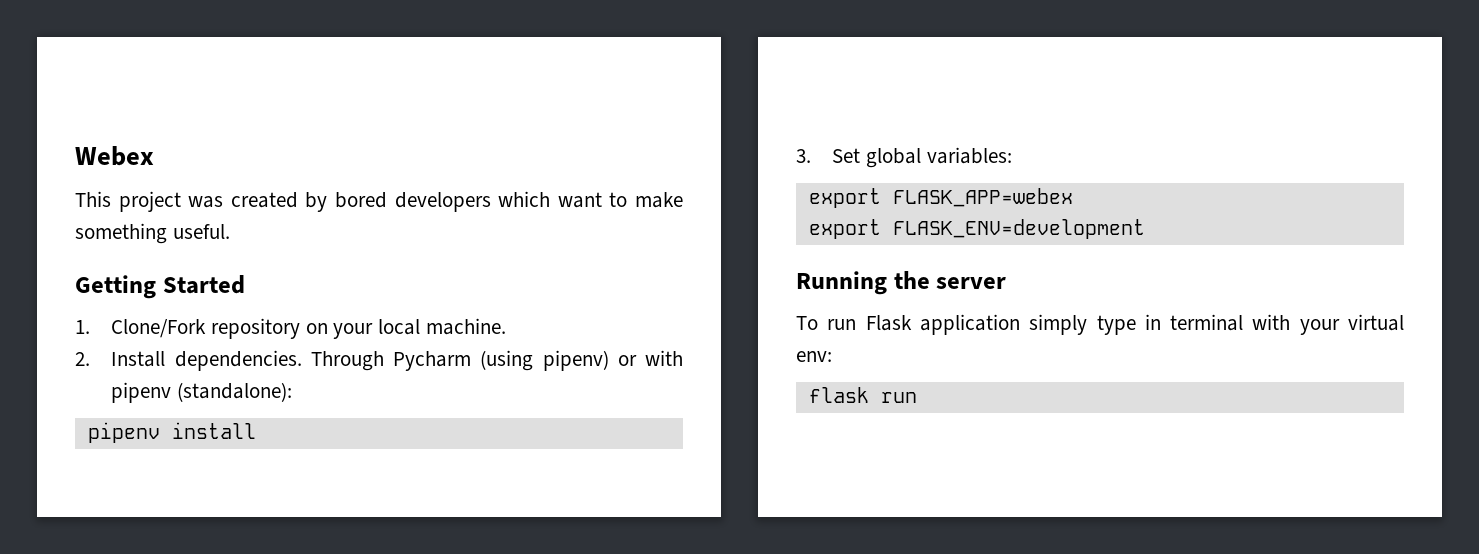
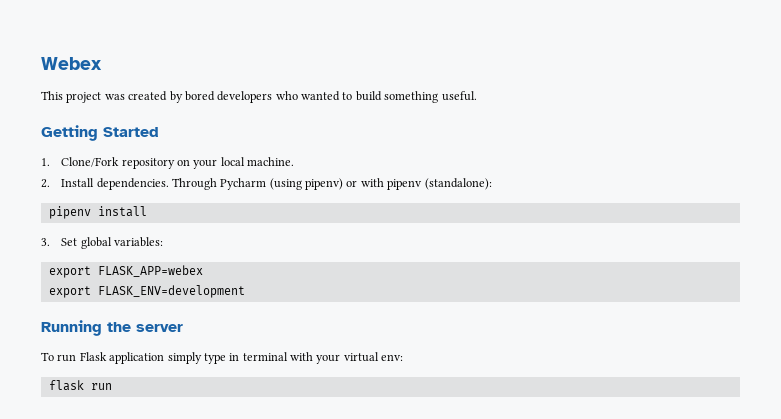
[498,191,684,208] which want to make -> [275,91,382,101] who wanted to build

